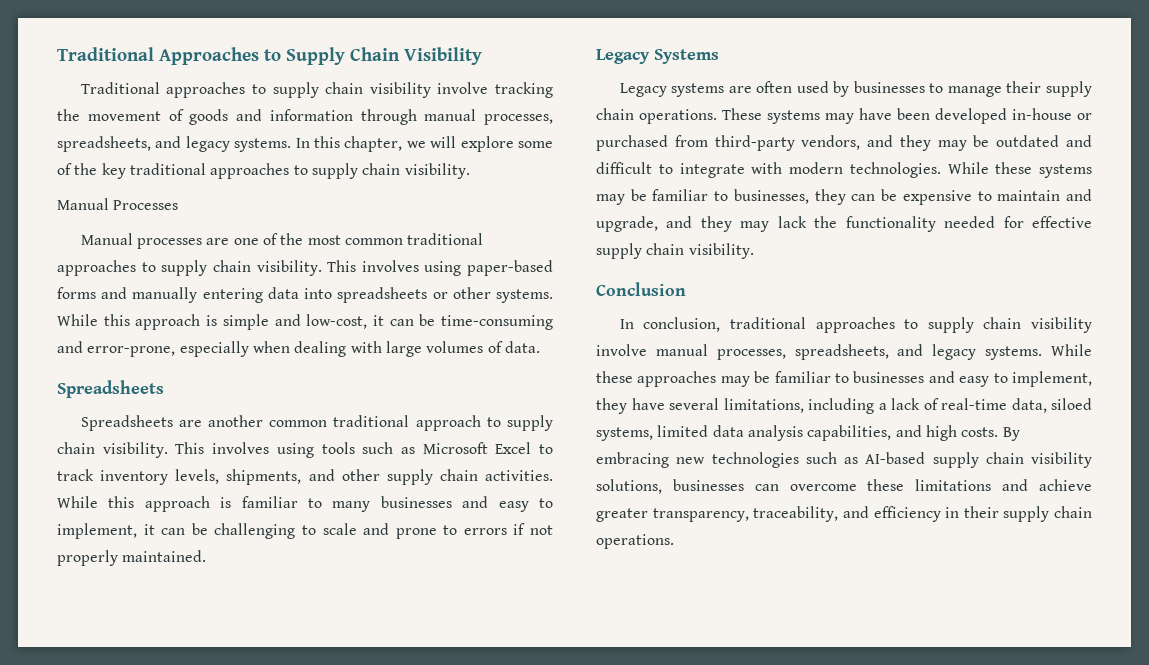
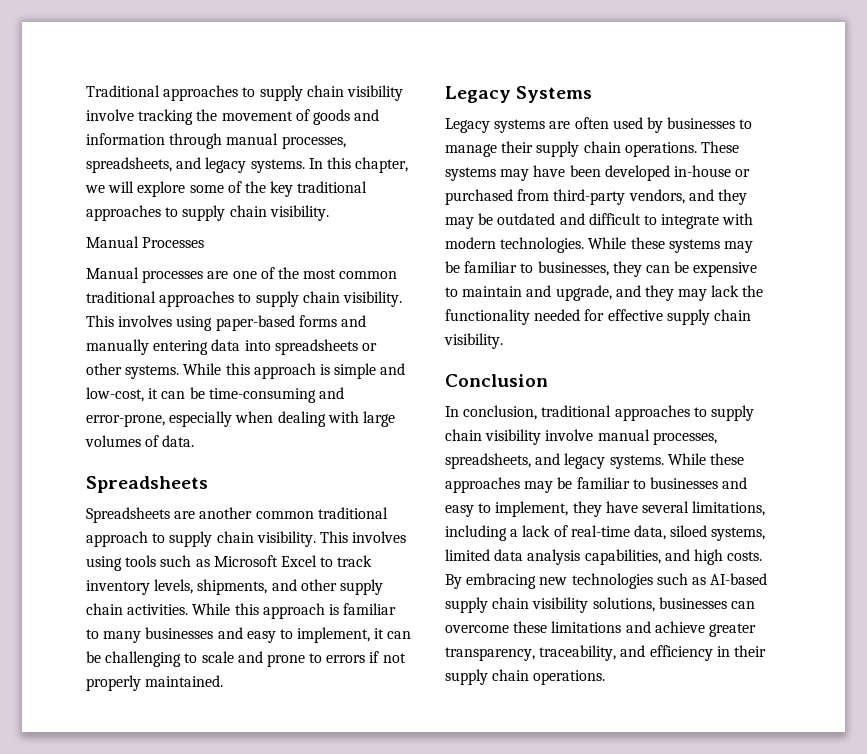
[57,47,482,65] [80,82,160,94] Traditional Approaches to Supply Chain Visibility // Traditional -> [86,85,160,97] Traditional

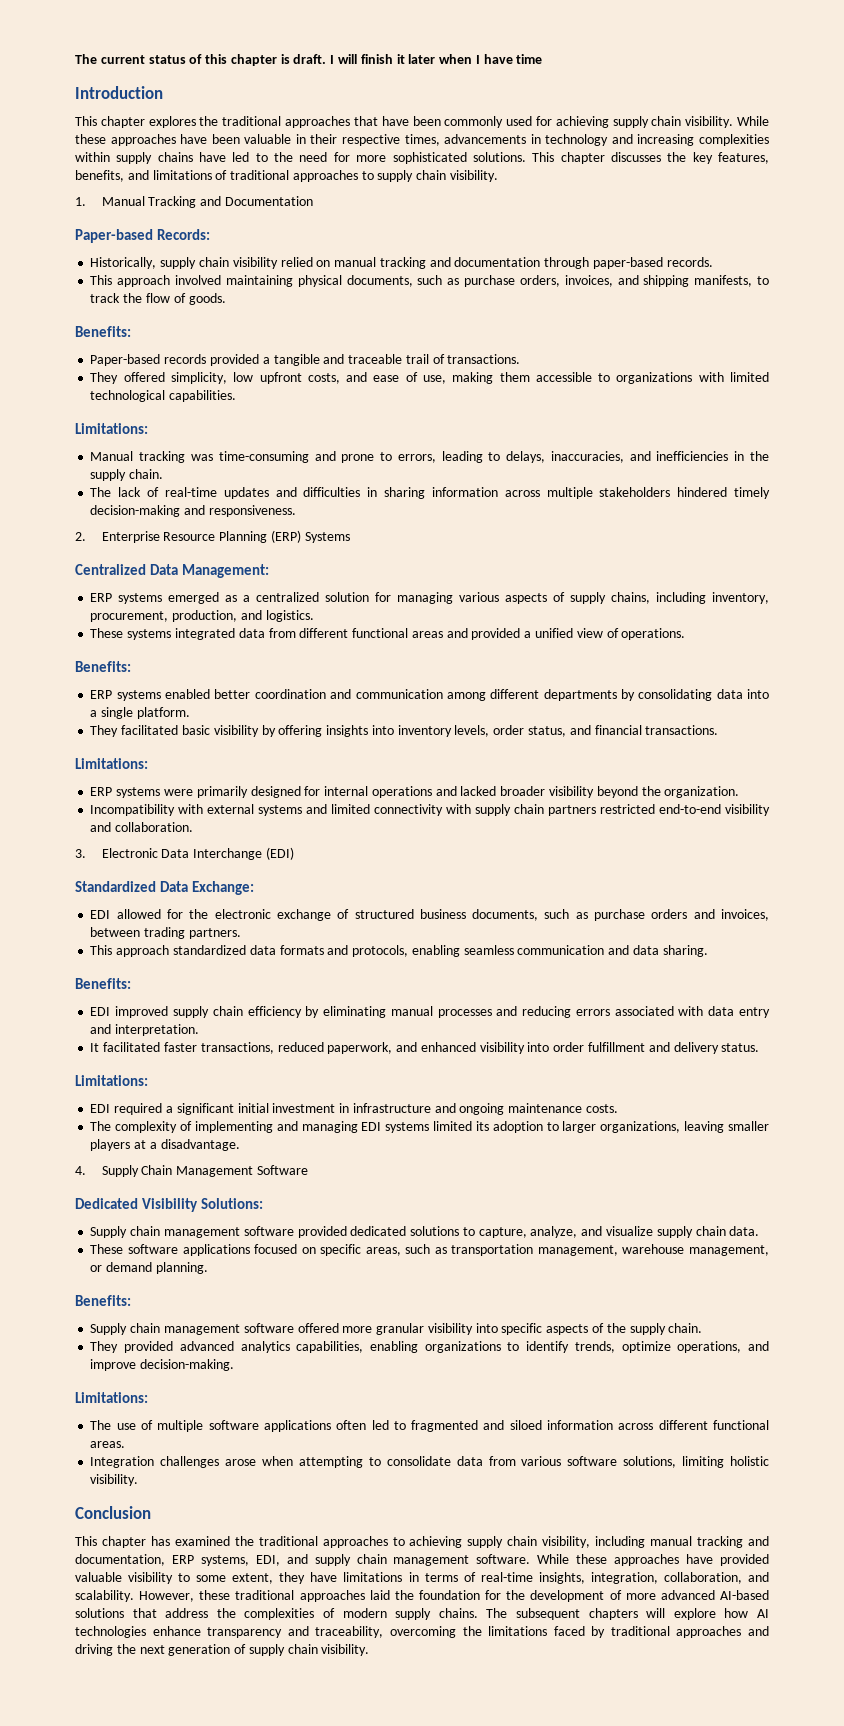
[86,85,403,101] [86,109,380,125] [86,133,346,149] [86,157,409,173] [85,181,294,197] Traditional approaches to supply chain visibility involve tracking the movement of goods and information through manual processes, spreadsheets, and legacy systems. In this chapter, we will explore some of the key -> [75,54,543,66] [75,86,163,99] [75,116,769,128] [75,134,769,146] [75,152,770,164] [75,170,228,182] The current status of this chapter is draft. I will finish it later when I have time // Introduction // This chapter explores the traditional approaches that have been commonly used for achieving supply chain visibility. While these approaches have been valuable in their respective times, advancements in technology and increasing complexities within supply chains have led to the need for more sophisticated solutions. This chapter discusses the key features, benefits, and limitations of
[86,236,205,248] [86,267,398,283] [86,291,402,307] [86,315,366,331] [86,339,377,355] [86,363,406,379] [86,387,344,403] [86,411,395,427] [85,435,195,447] [86,476,208,493] [86,507,388,523] [86,531,407,547] [86,555,373,571] [86,579,383,595] [86,603,397,619] [86,627,412,643] [86,651,406,667] [86,675,224,691] [445,86,593,103] [445,117,753,133] [445,141,739,157] [445,165,751,181] [445,189,747,205] [445,213,754,229] [445,237,753,253] [445,261,758,277] [445,285,764,301] [445,309,751,325] [444,333,503,349] [445,374,548,387] [445,405,754,421] [445,429,717,445] [445,453,744,469] [445,477,748,493] [445,501,766,517] [445,525,766,541] [445,549,763,565] [445,573,768,589] [445,597,755,613] [445,621,756,637] [445,645,766,661] [445,669,606,685] Manual Processes // Manual processes are one of the most common traditional approaches to supply chain visibility. This involves using paper-based forms and manually entering data into spreadsheets or other systems. While this approach is simple and low-cost, it can be time-consuming and error-prone, especially when dealing with large volumes of data. // Spreadsheets // Spreadsheets are another common traditional approach to supply chain visibility. This involves using tools such as Microsoft Excel to track inventory levels, shipments, and other supply chain activities. While this approach is familiar to many businesses and easy to implement, it can be challenging to scale and prone to errors if not properly maintained. // Legacy Systems // Legacy systems are often used by businesses to manage their supply chain operations. These systems may have been developed in-house or purchased from third-party vendors, and they may be outdated and difficult to integrate with modern technologies. While these systems may be familiar to businesses, they can be expensive to maintain and upgrade, and they may lack the functionality needed for effective supply chain visibility. // Conclusion // In conclusion, traditional approaches to supply chain visibility involve manual processes, spreadsheets, and legacy systems. While these approaches may be familiar to businesses and easy to implement, they have several limitations, including a lack of real-time data, siloed systems, limited data analysis capabilities, and high costs. By embracing new technologies such as AI-based supply chain visibility solutions, businesses can overcome these limitations and achieve greater transparency, traceability, and efficiency in their supply chain operations. -> [75,196,313,208] [75,229,211,243] [90,257,713,269] [90,275,769,287] [90,293,226,305] [75,326,131,337] [90,354,521,366] [90,372,770,384] [90,390,237,402] [75,423,148,434] [90,451,769,463] [90,469,164,481] [90,487,770,499] [90,505,296,517] [75,530,350,543] [75,564,270,578] [90,592,770,604] [90,610,314,622] [90,628,686,640] [75,661,131,672] [90,689,769,701] [90,707,190,719] [90,725,719,737] [75,758,148,769] [90,786,740,798] [90,804,770,816] [90,822,194,832] [75,847,294,860] [75,881,255,895] [90,909,769,921] [90,927,241,939] [90,945,708,957] [75,978,131,989] [90,1006,770,1018] [90,1024,200,1036] [90,1042,760,1054] [75,1075,148,1086] [90,1103,618,1115] [90,1121,769,1133] [90,1139,240,1151] [75,1165,308,1177] [75,1198,264,1212] [90,1226,760,1238] [90,1244,769,1256] [90,1262,208,1274] [75,1295,131,1306] [90,1323,703,1335] [90,1341,769,1353] [90,1359,235,1371] [75,1392,148,1403] [90,1420,769,1432] [90,1441,126,1448] [90,1456,769,1468] [90,1474,139,1486] [75,1506,151,1519] [75,1536,769,1548] [75,1554,769,1566] [75,1572,770,1584] [75,1590,769,1602] [75,1608,770,1620] [75,1626,770,1638] [75,1644,370,1656] 1. Manual Tracking and Documentation // Paper-based Records: // Historically, supply chain visibility relied on manual tracking and documentation through paper-based records. // This approach involved maintaining physical documents, such as purchase orders, invoices, and shipping manifests, to track the flow of goods. // Benefits: // Paper-based records provided a tangible and traceable trail of transactions. // They offered simplicity, low upfront costs, and ease of use, making them accessible to organizations with limited technological capabilities. // Limitations: // Manual tracking was time-consuming and prone to errors, leading to delays, inaccuracies, and inefficiencies in the supply chain. // The lack of real-time updates and difficulties in sharing information across multiple stakeholders hindered timely decision-making and responsiveness. // 2. Enterprise Resource Planning (ERP) Systems // Centralized Data Management: // ERP systems emerged as a centralized solution for managing various aspects of supply chains, including inventory, procurement, production, and logistics. // These systems integrated data from different functional areas and provided a unified view of operations. // Benefits: // ERP systems enabled better coordination and communication among different departments by consolidating data into a single platform. // They facilitated basic visibility by offering insights into inventory levels, order status, and financial transactions. // Limitations: // ERP systems were primarily designed for internal operations and lacked broader visibility beyond the organization. // Incompatibility with external systems and limited connectivity with supply chain partners restricted end-to-end visibility and collaboration. // 3. Electronic Data Interchange (EDI) // Standardized Data Exchange: // EDI allowed for the electronic exchange of structured business documents, such as purchase orders and invoices, between trading partners. // This approach standardized data formats and protocols, enabling seamless communication and data sharing. // Benefits: // EDI improved supply chain efficiency by eliminating manual processes and reducing errors associated with data entry and interpretation. // It facilitated faster transactions, reduced paperwork, and enhanced visibility into order fulfillment and delivery status. // Limitations: // EDI required a significant initial investment in infrastructure and ongoing maintenance costs. // The complexity of implementing and managing EDI systems limited its adoption to larger organizations, leaving smaller players at a disadvantage. // 4. Supply Chain Management Software // Dedicated Visibility Solutions: // Supply chain management software provided dedicated solutions to capture, analyze, and visualize supply chain data. // These software applications focused on specific areas, such as transportation management, warehouse management, or demand planning. // Benefits: // Supply chain management software offered more granular visibility into specific aspects of the supply chain. // They provided advanced analytics capabilities, enabling organizations to identify trends, optimize operations, and improve decision-making. // Limitations: // The use of multiple software applications often led to fragmented and siloed information across different functional areas. // Integration challenges arose when attempting to consolidate data from various software solutions, limiting holistic visibility. // Conclusion // This chapter has examined the traditional approaches to achieving supply chain visibility, including manual tracking and documentation, ERP systems, EDI, and supply chain management software. While these approaches have provided valuable visibility to some extent, they have limitations in terms of real-time insights, integration, collaboration, and scalability. However, these traditional approaches laid the foundation for the development of more advanced AI-based solutions that address the complexities of modern supply chains. The subsequent chapters will explore how AI technologies enhance transparency and traceability, overcoming the limitations faced by traditional approaches and driving the next generation of supply chain visibility.

